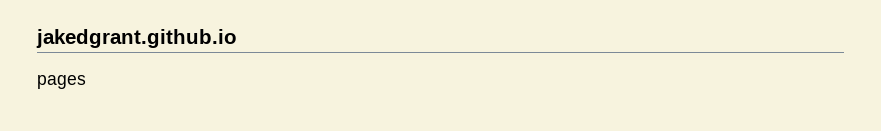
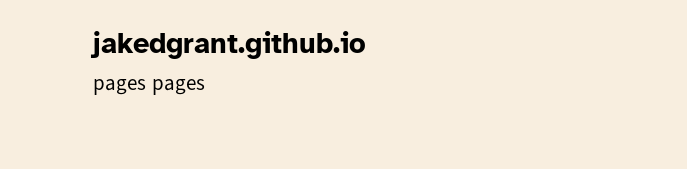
(86, 82) none -> [151,79,205,95] pages

